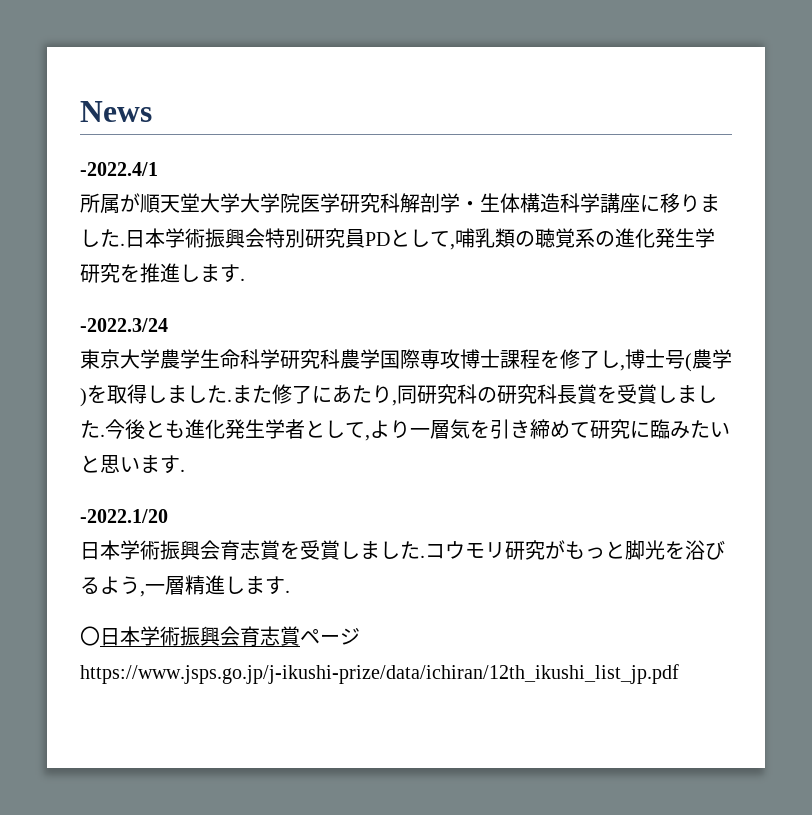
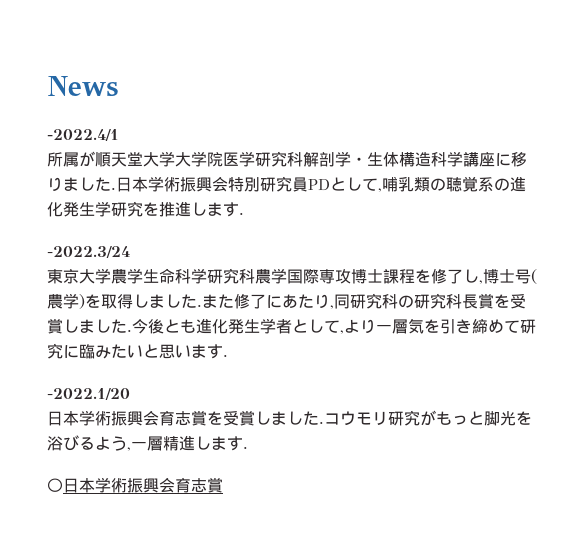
[300,628,360,645] [80,664,679,684] ページhttps://www.jsps.go.jp/j-ikushi-prize/data/ichiran/12th_ikushi_list_jp.pdf -> (223, 485) none

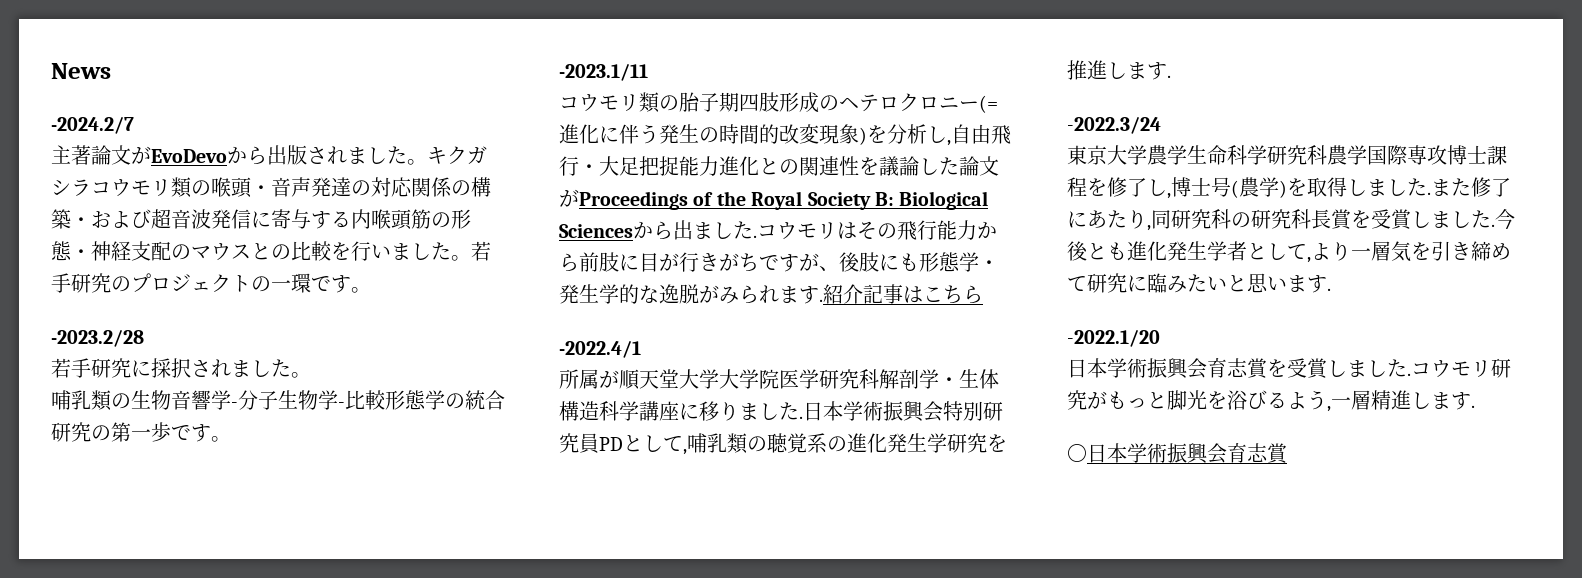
(118, 86) none -> [51,117,134,134] [51,145,487,165] [51,177,491,198] [51,209,471,230] [51,241,491,261] [51,273,371,293] [51,330,144,347] [51,358,311,378] [51,390,505,411] [51,422,231,442] [559,64,648,81] [559,92,998,113] [559,124,1011,146] [559,156,999,176] [559,189,989,210] [559,220,997,240] [559,252,999,272] [559,284,983,304] // -2024.2/7 // 主著論文がEvoDevoから出版されました。キクガシラコウモリ類の喉頭・音声発達の対応関係の構築・および超音波発信に寄与する内喉頭筋の形態・神経支配のマウスとの比較を行いました。若手研究のプロジェクトの一環です。 // -2023.2/28 // 若手研究に採択されました。 // 哺乳類の生物音響学-分子生物学-比較形態学の統合研究の第一歩です。 // -2023.1/11 // コウモリ類の胎子期四肢形成のヘテロクロニー(=進化に伴う発生の時間的改変現象)を分析し,自由飛行・大足把捉能力進化との関連性を議論した論文がProceedings of the Royal Society B: Biological Sciencesから出ました.コウモリはその飛行能力から前肢に目が行きがちですが、後肢にも形態学・発生学的な逸脱がみられます.紹介記事はこちら

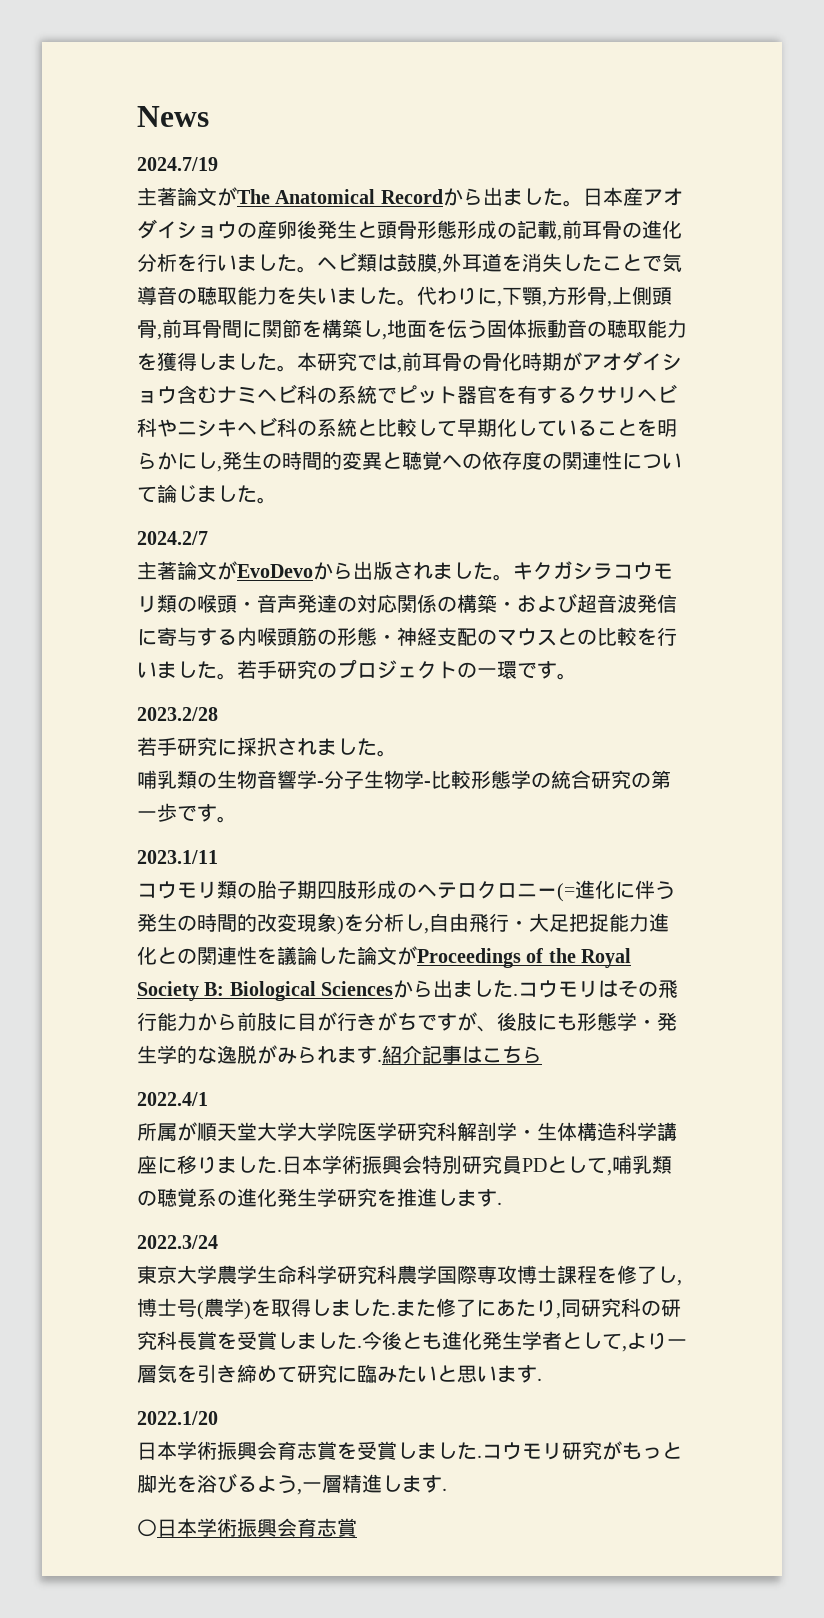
[51,117,134,134] -2024.2/7 -> [137,157,218,171] [137,187,683,207] [137,219,682,241] [137,252,682,274] [137,286,672,307] [137,319,687,340] [137,351,682,373] [137,384,677,404] [137,417,677,437] [137,451,682,472] [137,484,277,504] [137,531,208,545] 2024.7/19 // 主著論文がThe Anatomical Recordから出ました。日本産アオダイショウの産卵後発生と頭骨形態形成の記載,前耳骨の進化分析を行いました。ヘビ類は鼓膜,外耳道を消失したことで気導音の聴取能力を失いました。代わりに,下顎,方形骨,上側頭骨,前耳骨間に関節を構築し,地面を伝う固体振動音の聴取能力を獲得しました。本研究では,前耳骨の骨化時期がアオダイショウ含むナミヘビ科の系統でピット器官を有するクサリヘビ科やニシキヘビ科の系統と比較して早期化していることを明らかにし,発生の時間的変異と聴覚への依存度の関連性について論じました。 // 2024.2/7
[51,330,144,347] -2023.2/28 -> [137,707,218,721] 2023.2/28
[559,64,648,81] -2023.1/11 -> [137,850,218,864] 2023.1/11
[559,341,641,358] -2022.4/1 -> [137,1092,208,1106] 2022.4/1
[1067,117,1161,134] -2022.3/24 -> [137,1235,218,1249] 2022.3/24
[1067,330,1160,347] -2022.1/20 -> [137,1411,218,1425] 2022.1/20

